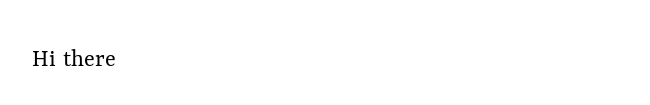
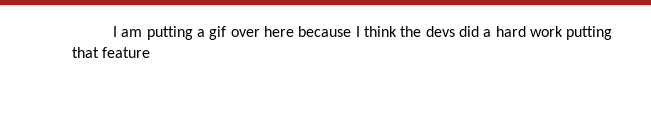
[32,49,116,66] Hi there -> [113,26,613,40] [72,47,151,58] I am putting a gif over here because I think the devs did a hard work putting that feature

